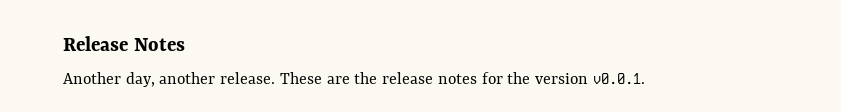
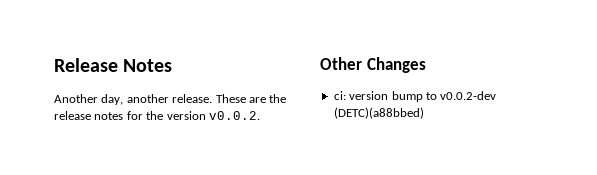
[592,73,645,84] v0.0.1. -> [208,111,260,120] [320,57,426,73] [333,91,497,102] [333,107,424,119] v0.0.2. // Other Changes // ci: version bump to v0.0.2-dev (DETC)(a88bbed)

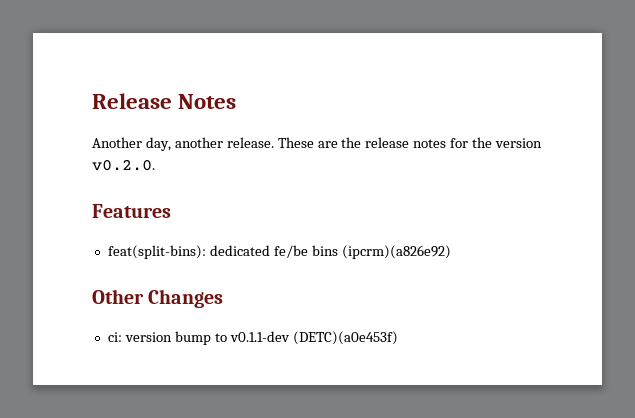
[208,111,260,120] v0.0.2. -> [92,159,155,171] [92,204,171,218] [107,245,451,259] v0.2.0. // Features // feat(split-bins): dedicated fe/be bins (ipcrm)(a826e92)
[440,91,497,100] [333,107,424,119] v0.0.2-dev (DETC)(a88bbed) -> [229,331,398,345] v0.1.1-dev (DETC)(a0e453f)

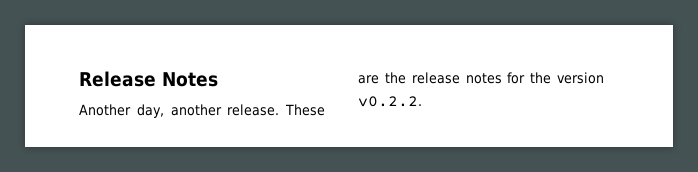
[92,159,155,171] [92,204,171,218] [107,245,451,259] [92,289,224,308] [107,331,398,345] v0.2.0. // Features // feat(split-bins): dedicated fe/be bins (ipcrm)(a826e92) // Other Changes // ci: version bump to v0.1.1-dev (DETC)(a0e453f) -> [358,96,422,107] v0.2.2.

